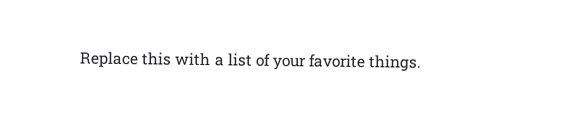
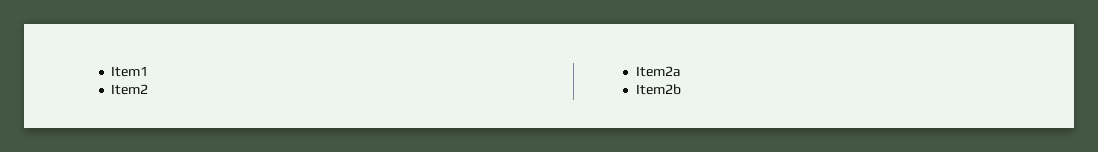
[79,51,423,72] Replace this with a list of your favorite things. -> [111,66,149,77] [111,84,149,95] [635,66,681,77] [635,84,681,95] Item1 // Item2 // Item2a // Item2b

